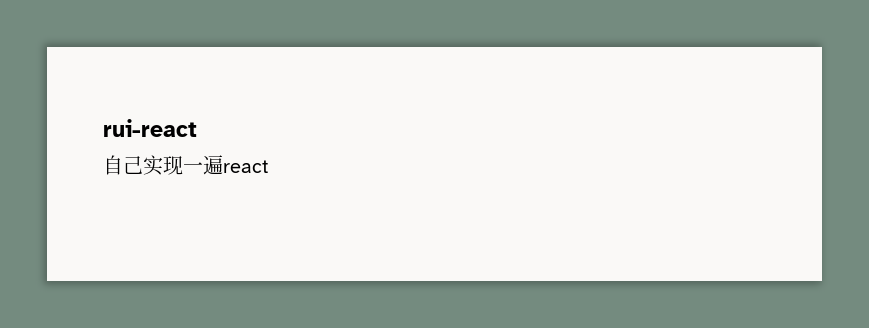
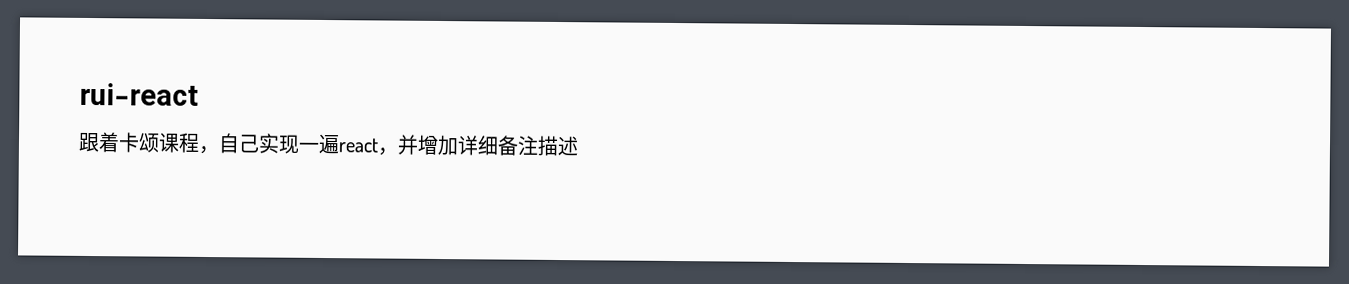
(197, 128) none -> [78,132,219,155] 跟着卡颂课程，
(268, 166) none -> [377,134,579,157] ，并增加详细备注描述

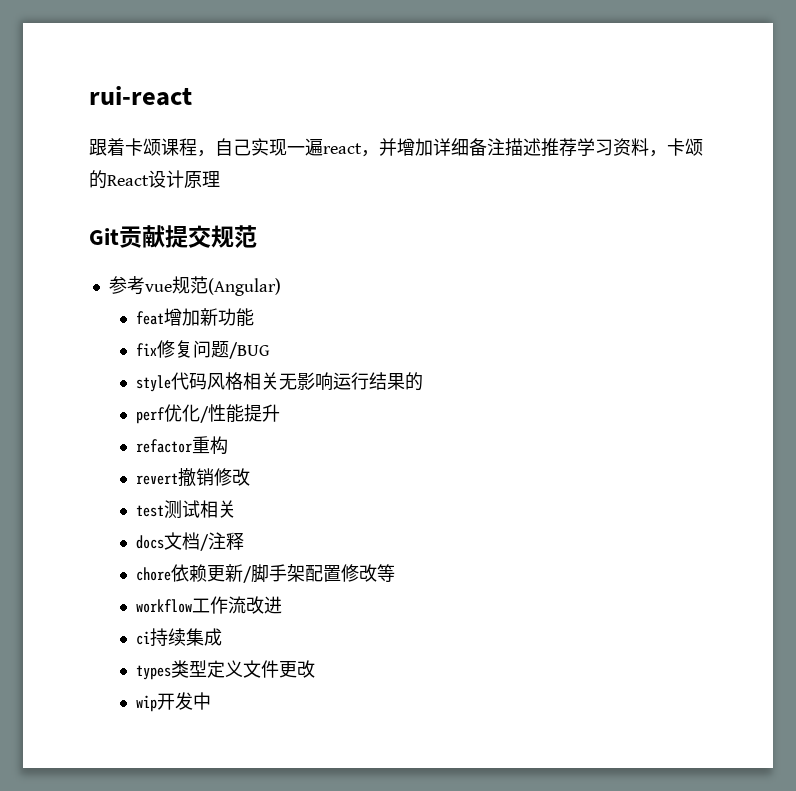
(579, 146) none -> [541,138,703,157] [89,170,220,189] [89,225,257,248] [108,276,281,296] [136,308,255,327] [136,340,271,359] [136,372,424,392] [136,404,281,424] [136,436,229,455] [136,468,251,487] [136,500,237,519] [136,532,245,551] [136,564,396,583] [136,596,283,614] [136,628,223,647] [136,660,316,680] [136,692,212,712] 推荐学习资料，卡颂的React设计原理 // Git贡献提交规范 // 参考vue规范(Angular) // feat增加新功能 // fix修复问题/BUG // style代码风格相关无影响运行结果的 // perf优化/性能提升 // refactor重构 // revert撤销修改 // test测试相关 // docs文档/注释 // chore依赖更新/脚手架配置修改等 // workflow工作流改进 // ci持续集成 // types类型定义文件更改 // wip开发中

